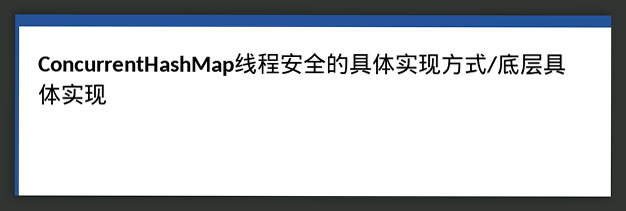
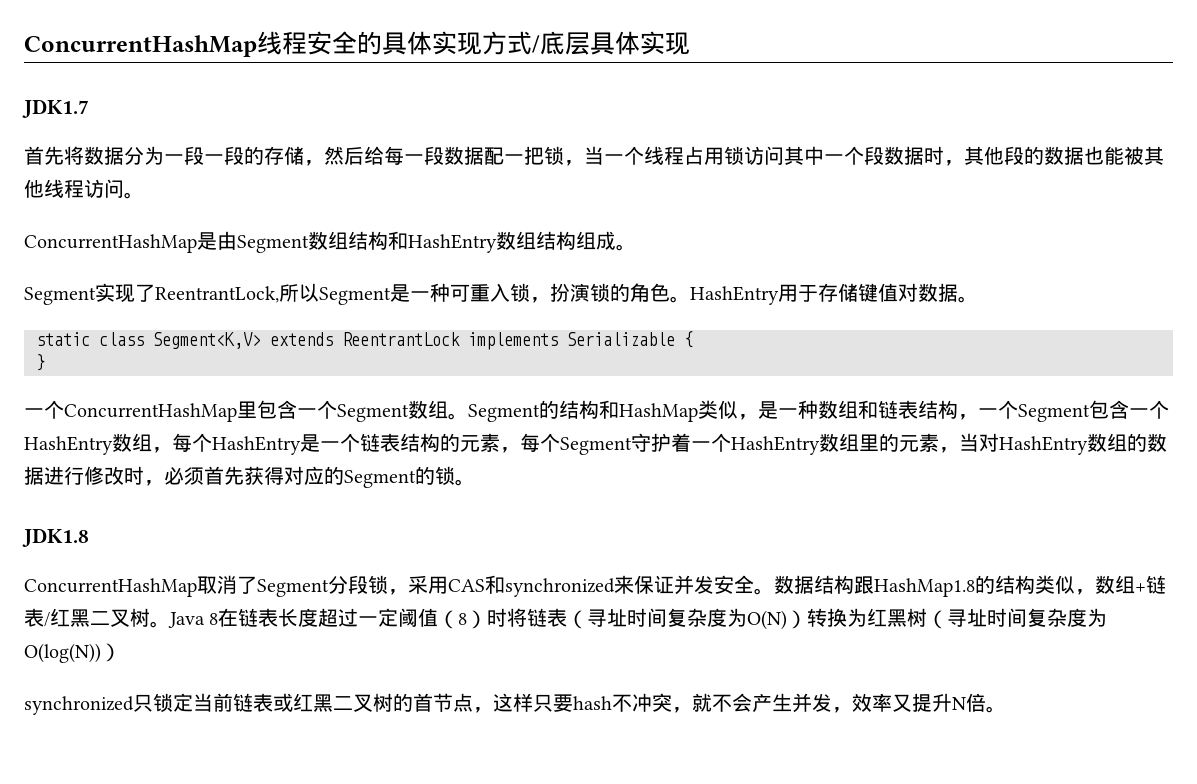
(108, 95) none -> [22,99,89,118] [24,146,1164,166] [24,179,144,199] [24,231,636,253] [24,283,978,305] [36,331,693,350] [36,354,45,371] [24,400,1169,422] [24,433,1167,455] [24,466,475,488] [22,528,89,547] [24,575,1166,597] [24,608,1108,630] [24,643,121,663] [24,693,1006,715] // JDK1.7 // 首先将数据分为一段一段的存储，然后给每一段数据配一把锁，当一个线程占用锁访问其中一个段数据时，其他段的数据也能被其他线程访问。 // ConcurrentHashMap是由Segment数组结构和HashEntry数组结构组成。 // Segment实现了ReentrantLock,所以Segment是一种可重入锁，扮演锁的角色。HashEntry用于存储键值对数据。 // static class Segment<K,V> extends ReentrantLock implements Serializable { // } // 一个ConcurrentHashMap里包含一个Segment数组。Segment的结构和HashMap类似，是一种数组和链表结构，一个Segment包含一个HashEntry数组，每个HashEntry是一个链表结构的元素，每个Segment守护着一个HashEntry数组里的元素，当对HashEntry数组的数据进行修改时，必须首先获得对应的Segment的锁。 // JDK1.8 // ConcurrentHashMap取消了Segment分段锁，采用CAS和synchronized来保证并发安全。数据结构跟HashMap1.8的结构类似，数组+链表/红黑二叉树。Java 8在链表长度超过一定阈值（8）时将链表（寻址时间复杂度为O(N)）转换为红黑树（寻址时间复杂度为O(log(N))） // synchronized只锁定当前链表或红黑二叉树的首节点，这样只要hash不冲突，就不会产生并发，效率又提升N倍。

